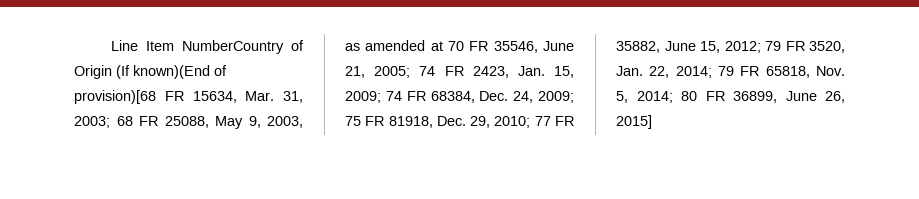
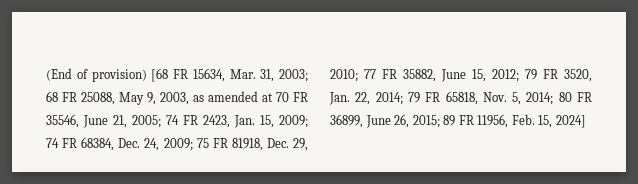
[110,40,304,54] [74,65,227,79] [74,90,156,104] Line Item NumberCountry of Origin (If known)(End of provision)[68 -> [46,68,169,82] (End of provision) [68
[616,115,652,129] 2015] -> [412,114,586,128] 2015; 89 FR 11956, Feb. 15, 2024]

